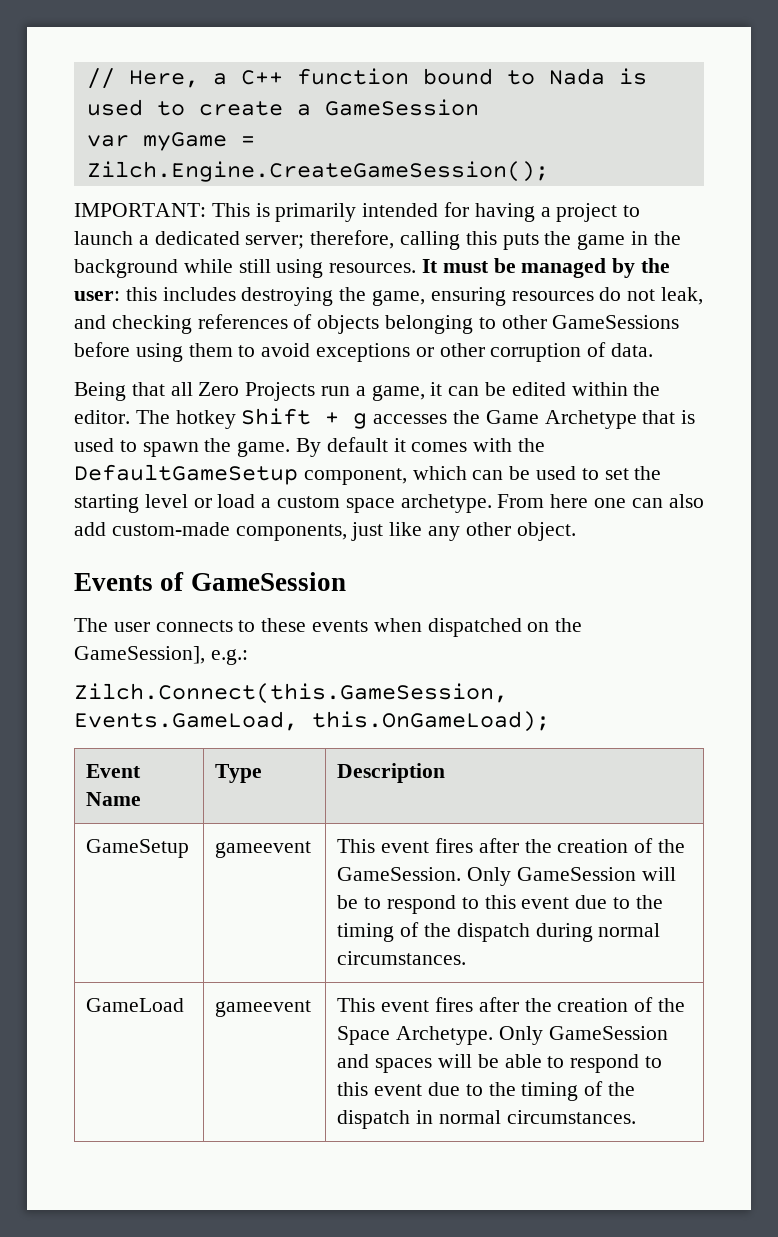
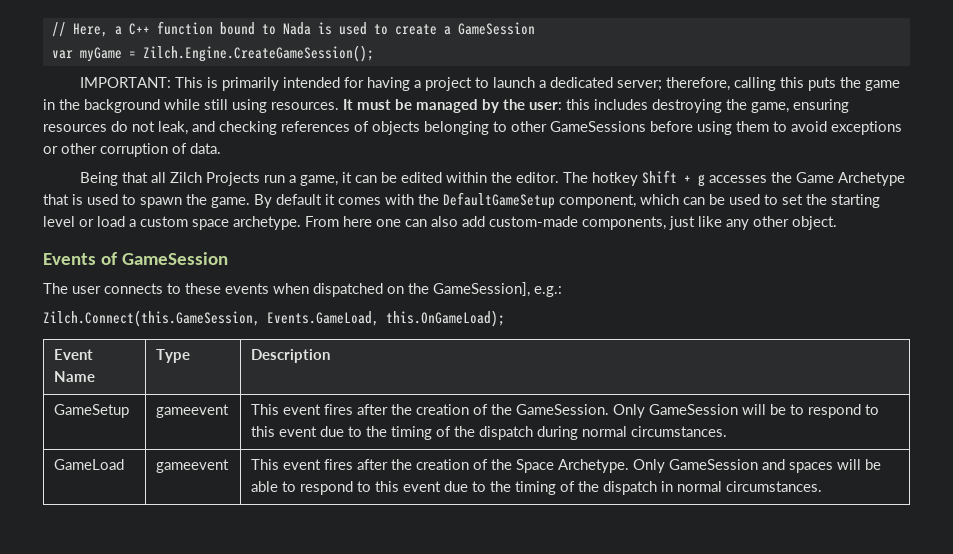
[198,382,240,396] Zero -> [169,172,202,183] Zilch

